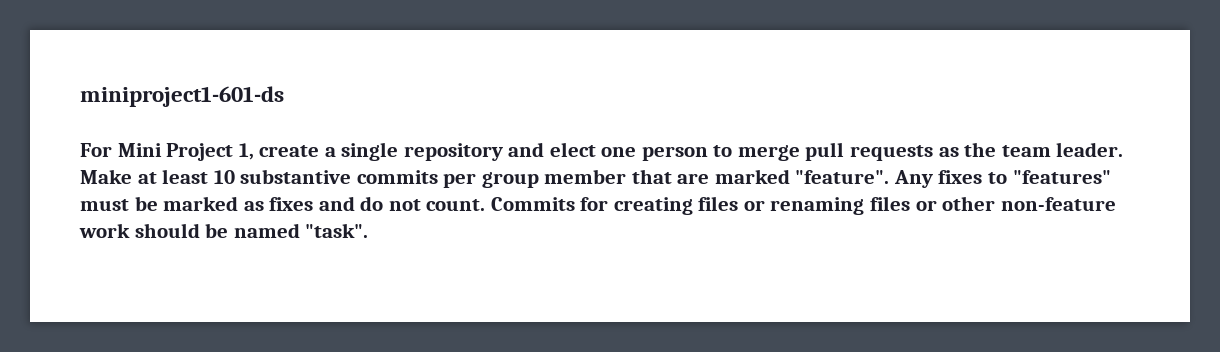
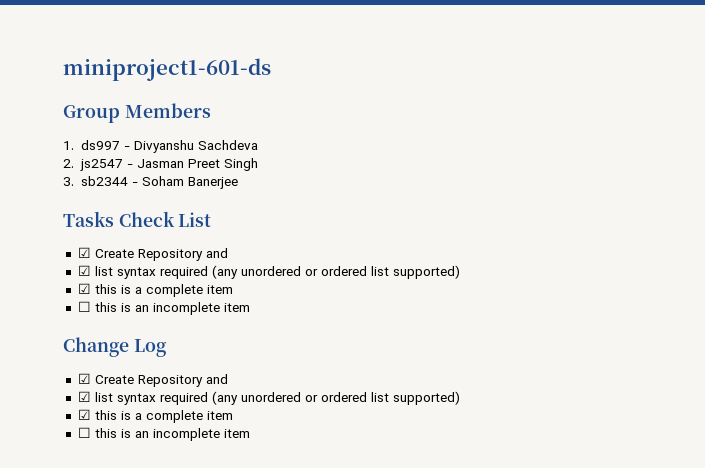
[80,142,1124,161] [80,169,1111,188] [80,196,1116,215] [79,223,369,238] For Mini Project 1, create a single repository and elect one person to merge pull requests as the team leader. Make at least 10 substantive commits per group member that are marked "feature". Any fixes to "features" must be marked as fixes and do not count. Commits for creating files or renaming files or other non-feature work should be named "task". -> [63,103,211,123] [63,140,258,153] [63,158,258,171] [63,176,238,189] [63,211,212,227] [77,247,228,261] [77,265,460,279] [77,283,233,297] [77,301,250,315] [63,337,167,357] [77,373,228,387] [77,391,460,405] [77,409,233,423] [77,427,250,441] Group Members // 1. ds997 - Divyanshu Sachdeva // 2. js2547 - Jasman Preet Singh // 3. sb2344 - Soham Banerjee // Tasks Check List // ☑ Create Repository and // ☑ list syntax required (any unordered or ordered list supported) // ☑ this is a complete item // ☐ this is an incomplete item // Change Log // ☑ Create Repository and // ☑ list syntax required (any unordered or ordered list supported) // ☑ this is a complete item // ☐ this is an incomplete item

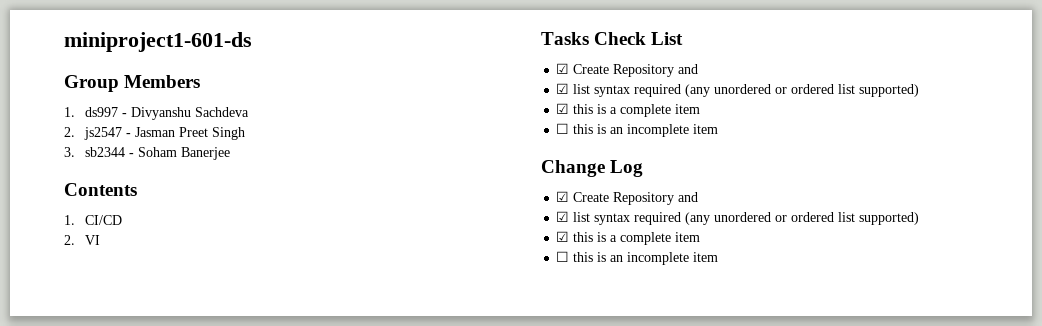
(238, 183) none -> [64,183,137,196] [64,215,122,225] [64,235,100,245] // Contents // 1. CI/CD // 2. VI

